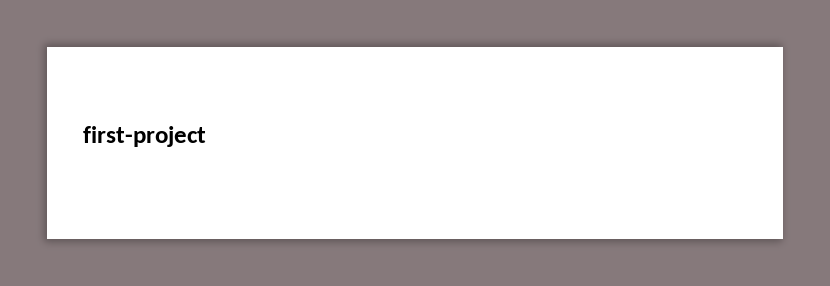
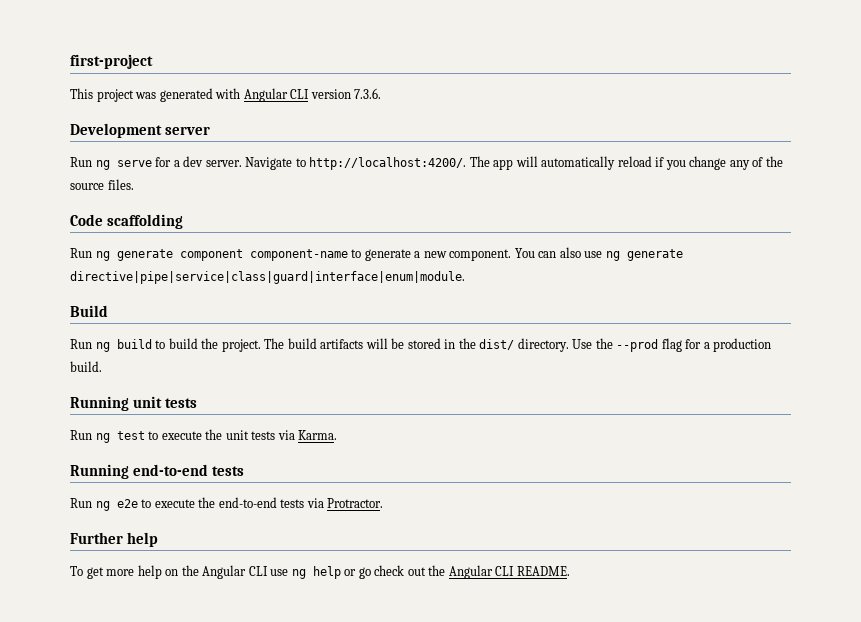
(206, 136) none -> [70,88,382,102] [70,123,210,138] [70,156,783,170] [70,179,134,190] [70,214,183,229] [70,247,683,261] [70,271,465,284] [70,305,108,317] [70,338,772,352] [70,361,102,372] [70,396,197,411] [70,429,338,443] [70,464,244,479] [70,497,384,511] [70,532,158,547] [70,565,570,579] // This project was generated with Angular CLI version 7.3.6. // Development server // Run ng serve for a dev server. Navigate to http://localhost:4200/. The app will automatically reload if you change any of the source files. // Code scaffolding // Run ng generate component component-name to generate a new component. You can also use ng generate directive|pipe|service|class|guard|interface|enum|module. // Build // Run ng build to build the project. The build artifacts will be stored in the dist/ directory. Use the --prod flag for a production build. // Running unit tests // Run ng test to execute the unit tests via Karma. // Running end-to-end tests // Run ng e2e to execute the end-to-end tests via Protractor. // Further help // To get more help on the Angular CLI use ng help or go check out the Angular CLI README.

